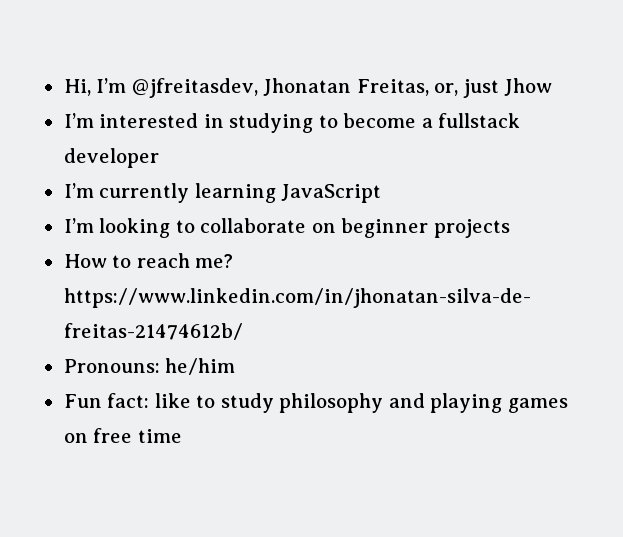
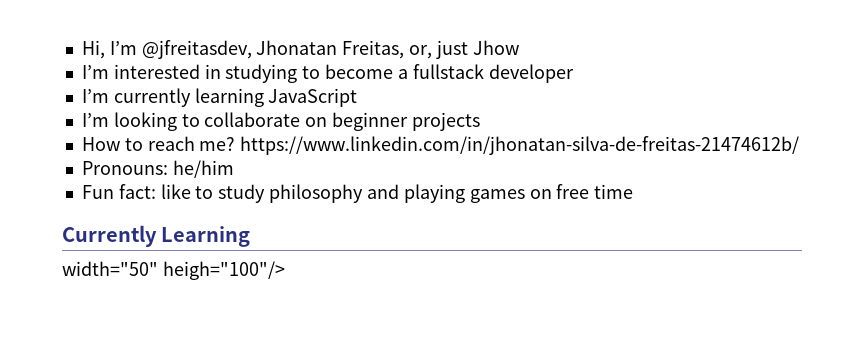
(182, 436) none -> [62,225,251,247] [62,261,285,280] // Currently Learning // width="50" heigh="100"/>

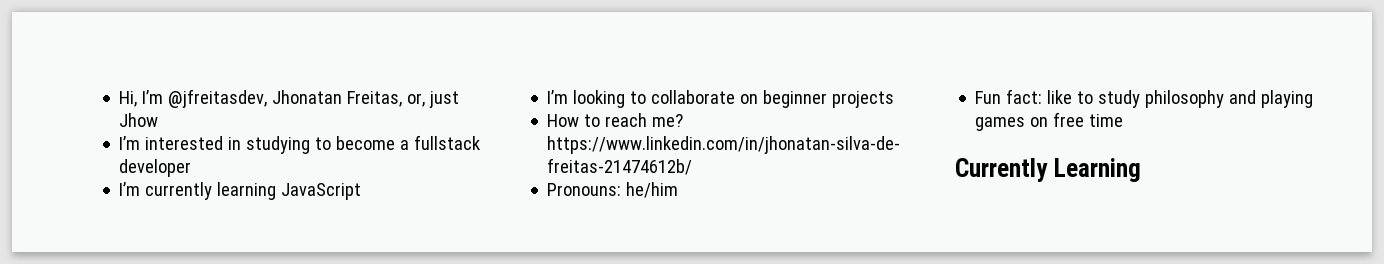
[62,261,285,280] // width="50" heigh="100"/> -> (1141, 170) none

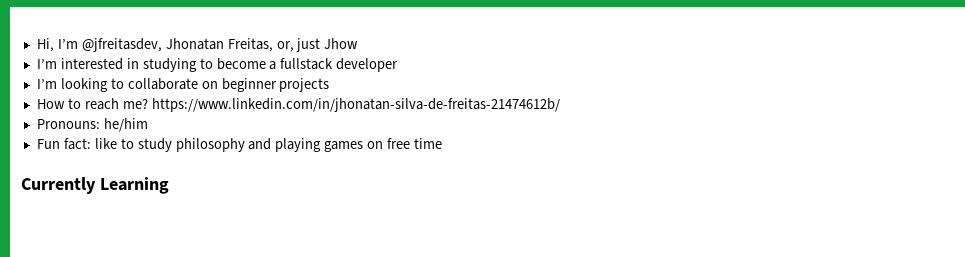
[119,182,362,200] // I’m currently learning JavaScript -> (399, 65) none

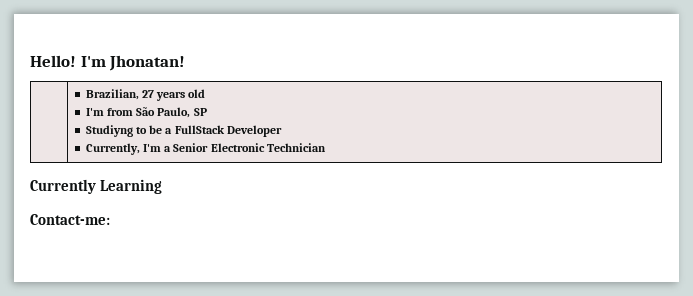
[36,38,359,52] [36,58,399,72] [36,78,330,92] [36,98,560,112] [36,118,148,132] [36,138,443,152] Hi, I’m @jfreitasdev, Jhonatan Freitas, or, just Jhow // I’m interested in studying to become a fullstack developer // I’m looking to collaborate on beginner projects // How to reach me? https://www.linkedin.com/in/jhonatan-silva-de-freitas-21474612b/ // Pronouns: he/him // Fun fact: like to study philosophy and playing games on free time -> [30,55,186,71] [85,89,206,101] [85,107,207,118] [85,125,282,137] [85,143,326,155] Hello! I'm Jhonatan! // | Brazilian, 27 years old // I'm from São Paulo, SP // Studiyng to be a FullStack Developer // Currently, I'm a Senior Electronic Technician
(169, 185) none -> [30,214,110,225] // Contact-me:

